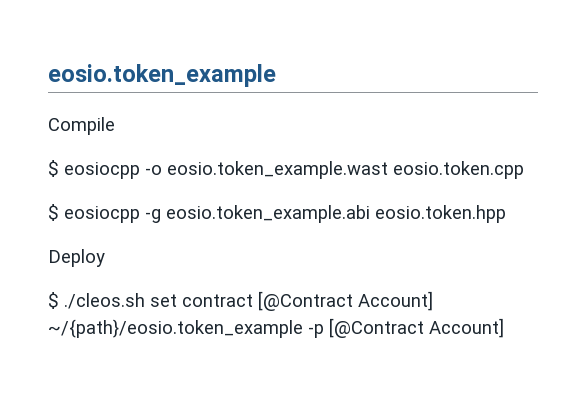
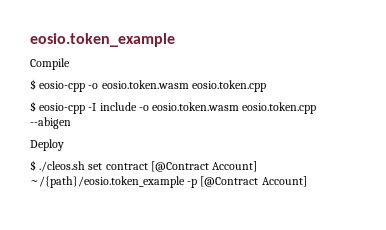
[64,161,388,179] eosiocpp -o eosio.token_example.wast -> [39,80,189,92] eosio-cpp -o eosio.token.wasm
[64,205,506,223] eosiocpp -g eosio.token_example.abi eosio.token.hpp -> [39,102,317,114] [30,117,71,129] eosio-cpp -I include -o eosio.token.wasm eosio.token.cpp --abigen

